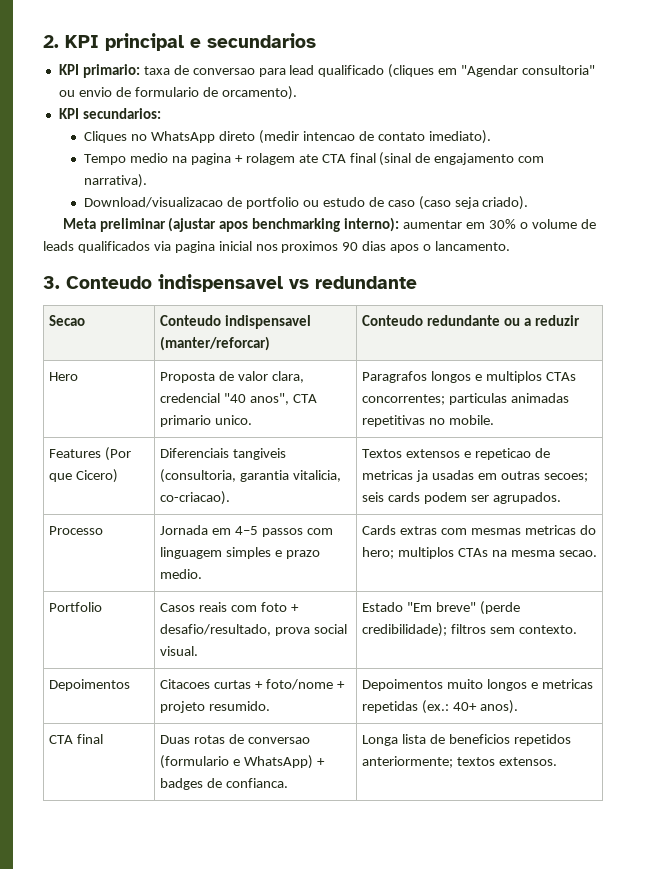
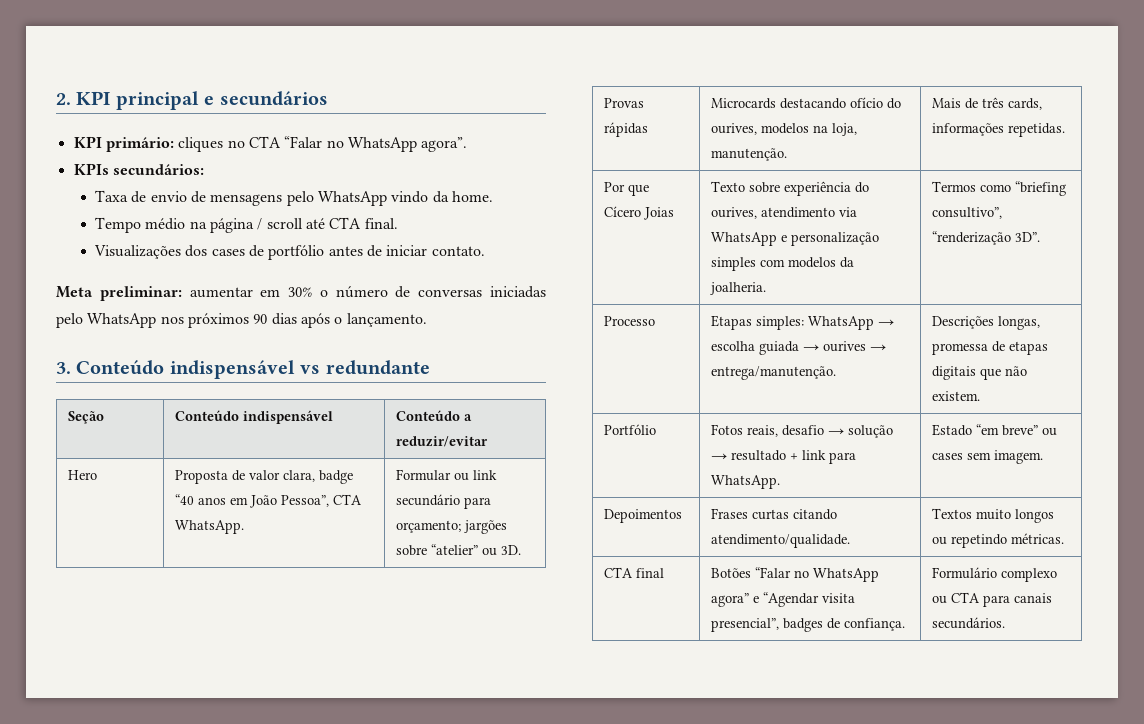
[207,33,316,48] [58,64,596,78] [58,86,297,100] [58,108,161,119] [84,130,491,144] [84,152,545,166] [84,174,148,188] [84,196,529,210] [62,217,596,232] [43,241,511,253] secundarios // KPI primario: taxa de conversao para lead qualificado (cliques em "Agendar consultoria" ou envio de formulario de orcamento). // KPI secundarios: // Cliques no WhatsApp direto (medir intencao de contato imediato). // Tempo medio na pagina + rolagem ate CTA final (sinal de engajamento com narrativa). // Download/visualizacao de portfolio ou estudo de caso (caso seja criado). // Meta preliminar (ajustar apos benchmarking interno): aumentar em 30% o volume de leads qualificados via pagina inicial nos proximos 90 dias apos o lancamento. -> [219,91,328,106] [73,136,468,152] [73,163,204,175] [95,190,493,206] [95,217,398,233] [94,245,485,260] [56,286,546,301] [56,313,427,328] secundários // KPI primário: cliques no CTA “Falar no WhatsApp agora”. // KPIs secundários: // Taxa de envio de mensagens pelo WhatsApp vindo da home. // Tempo médio na página / scroll até CTA final. // Visualizações dos cases de portfólio antes de iniciar contato. // Meta preliminar: aumentar em 30% o número de conversas iniciadas pelo WhatsApp nos próximos 90 dias após o lançamento.
[66,274,283,292] Conteudo indispensavel -> [76,360,295,379] Conteúdo indispensável
[49,315,86,326] [160,315,312,329] [160,336,271,351] [362,315,580,326] Secao | Conteudo indispensavel (manter/reforcar) | Conteudo redundante ou a reduzir -> [68,411,105,424] [175,410,334,424] [396,410,473,421] [396,436,489,447] Seção | Conteúdo indispensável | Conteúdo a reduzir/evitar
[160,393,317,405] [160,415,253,427] [362,371,576,383] [362,393,569,405] [362,415,494,427] [49,447,132,461] [49,469,119,483] [160,448,287,460] [160,469,341,483] [160,491,231,505] [362,448,550,460] [362,470,588,482] [362,492,561,504] [49,526,104,535] [160,525,333,537] [160,547,320,559] [160,569,203,579] [362,525,596,535] [362,547,597,559] [49,602,103,612] [160,602,299,612] [160,624,347,636] [160,646,199,656] [362,601,520,615] [362,623,577,637] [49,679,131,691] [160,679,345,690] [160,701,271,713] [362,679,593,691] [362,700,518,714] [49,734,104,744] [160,734,310,744] [160,755,325,769] [160,778,288,790] [362,734,571,746] [362,756,557,768] credencial "40 anos", CTA primario unico. | Paragrafos longos e multiplos CTAs concorrentes; particulas animadas repetitivas no mobile. // Features (Por que Cicero) | Diferenciais tangiveis (consultoria, garantia vitalicia, co-criacao). | Textos extensos e repeticao de metricas ja usadas em outras secoes; seis cards podem ser agrupados. // Processo | Jornada em 4–5 passos com linguagem simples e prazo medio. | Cards extras com mesmas metricas do hero; multiplos CTAs na mesma secao. // Portfolio | Casos reais com foto + desafio/resultado, prova social visual. | Estado "Em breve" (perde credibilidade); filtros sem contexto. // Depoimentos | Citacoes curtas + foto/nome + projeto resumido. | Depoimentos muito longos e metricas repetidas (ex.: 40+ anos). // CTA final | Duas rotas de conversao (formulario e WhatsApp) + badges de confianca. | Longa lista de beneficios repetidos anteriormente; textos extensos. -> [319,470,354,484] [175,494,363,508] [175,520,245,534] [396,469,498,481] [396,494,492,509] [396,520,508,534] [396,544,522,556] [604,98,645,108] [604,122,649,137] [711,97,902,109] [711,123,858,136] [711,148,788,161] [932,97,1043,110] [932,123,1066,137] [604,182,650,196] [604,206,675,220] [711,181,870,196] [711,207,858,219] [711,232,880,246] [711,257,855,271] [710,282,767,295] [932,181,1067,196] [932,207,1003,219] [932,231,1041,245] [604,316,656,326] [711,315,895,330] [711,341,887,355] [711,366,837,380] [932,316,1041,330] [932,341,1049,355] [932,366,1028,380] [932,391,981,401] [604,424,657,435] [711,424,894,438] [711,450,857,464] [711,475,781,489] [932,424,1058,436] [932,450,1044,464] [604,509,683,523] [711,508,838,520] [711,534,851,548] [932,508,1055,523] [932,533,1065,548] [604,567,665,578] [711,567,880,582] [711,592,856,607] [711,618,906,632] [932,567,1058,582] [932,592,1053,607] [932,617,1006,629] badge “40 anos em João Pessoa”, CTA WhatsApp. | Formular ou link secundário para orçamento; jargões sobre “atelier” ou 3D. // Provas rápidas | Microcards destacando ofício do ourives, modelos na loja, manutenção. | Mais de três cards, informações repetidas. // Por que Cícero Joias | Texto sobre experiência do ourives, atendimento via WhatsApp e personalização simples com modelos da joalheria. | Termos como “briefing consultivo”, “renderização 3D”. // Processo | Etapas simples: WhatsApp → escolha guiada → ourives → entrega/manutenção. | Descrições longas, promessa de etapas digitais que não existem. // Portfólio | Fotos reais, desafio → solução → resultado + link para WhatsApp. | Estado “em breve” ou cases sem imagem. // Depoimentos | Frases curtas citando atendimento/qualidade. | Textos muito longos ou repetindo métricas. // CTA final | Botões “Falar no WhatsApp agora” e “Agendar visita presencial”, badges de confiança. | Formulário complexo ou CTA para canais secundários.

